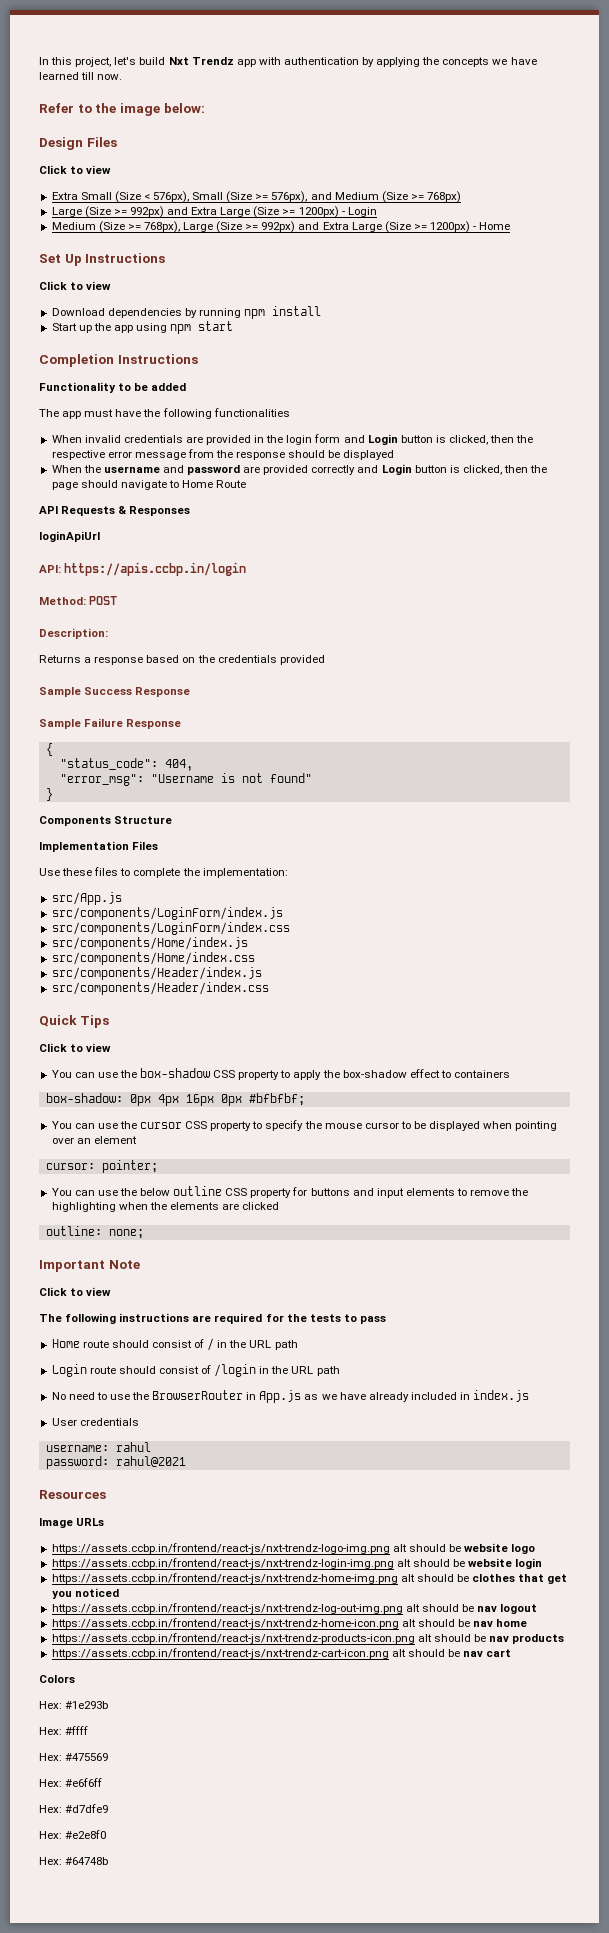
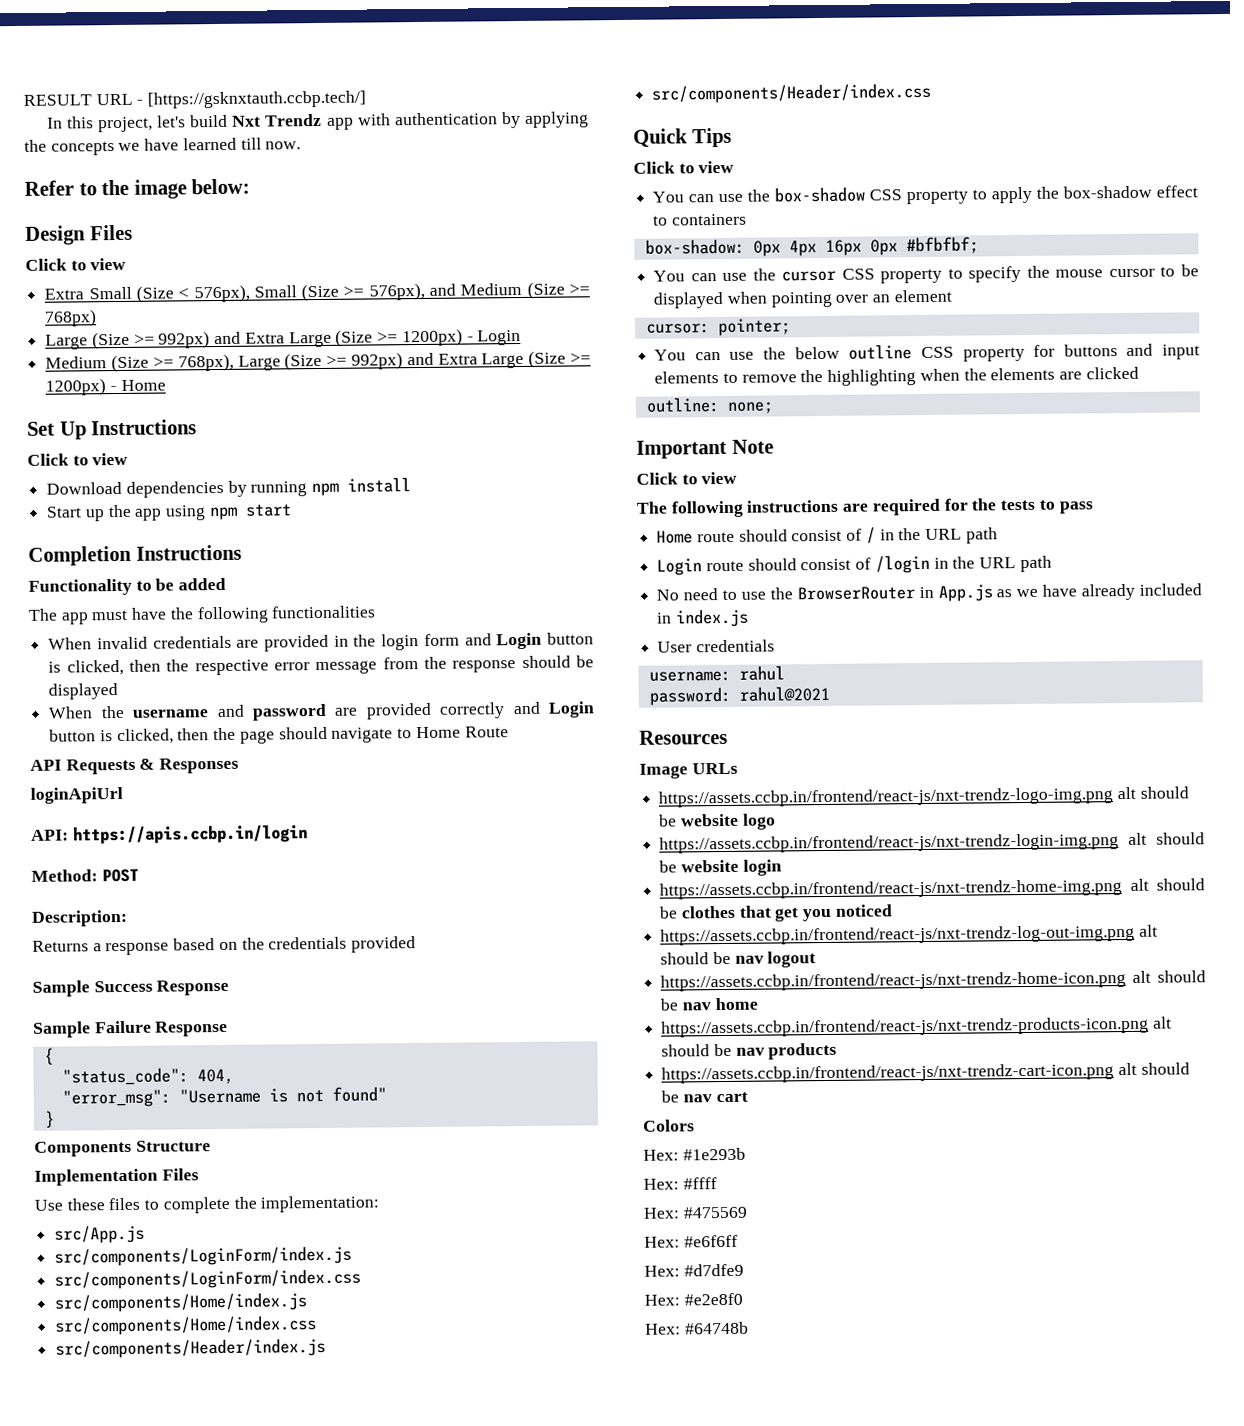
(39, 61) none -> [23,90,367,109] RESULT URL - [https://gsknxtauth.ccbp.tech/] //

